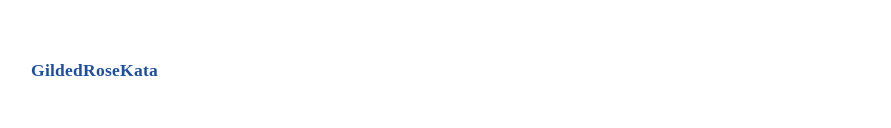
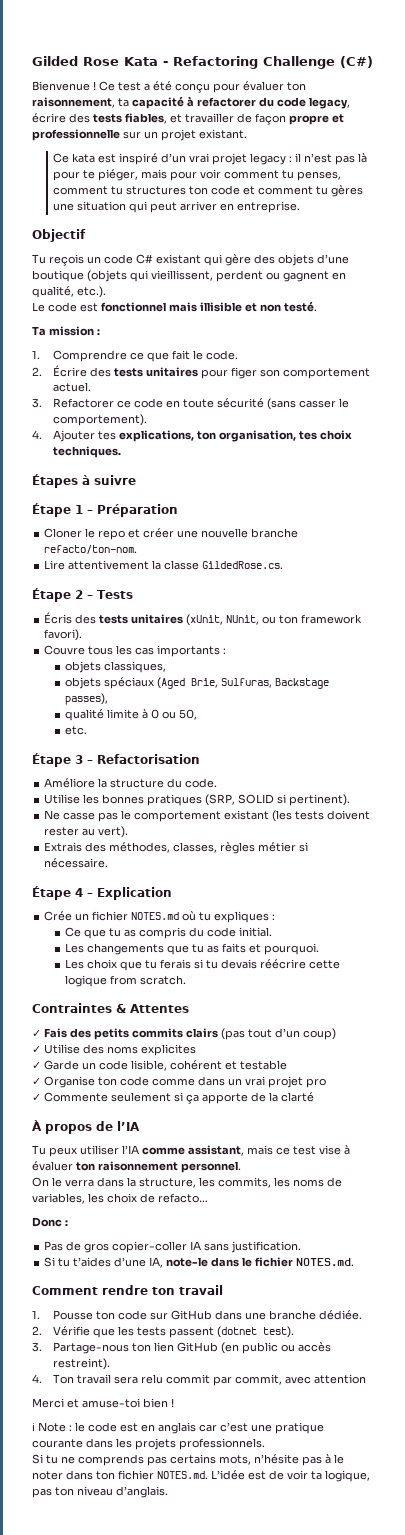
[31,64,158,76] GildedRoseKata -> [32,56,373,69] [32,81,306,93] [32,96,350,109] [32,113,344,125] [32,129,247,141] [53,153,368,165] [53,169,342,181] [53,185,364,197] [53,201,301,213] [32,229,86,242] [32,254,349,266] [32,270,346,282] [32,286,106,298] [32,301,317,312] [32,326,100,336] [32,350,239,362] [32,365,371,379] [53,382,92,392] [32,398,350,410] [53,414,148,426] [32,430,353,442] [53,446,122,458] [32,474,136,488] [32,503,178,517] [44,528,299,540] [44,545,138,554] [44,560,284,570] [32,588,133,602] [44,612,363,626] [44,629,83,641] [44,645,227,657] [65,661,167,673] [65,677,330,689] [65,693,109,705] [65,709,198,721] [65,726,88,735] [32,753,200,767] [44,778,218,788] [44,794,351,806] [44,810,371,822] [44,826,129,838] [44,842,309,854] [44,858,109,868] [32,886,172,900] [44,911,276,923] [65,927,273,939] [65,943,320,955] [65,959,341,971] [65,975,187,987] [32,1003,189,1013] [32,1028,336,1040] [32,1044,196,1056] [32,1060,287,1071] [32,1076,326,1088] [32,1092,314,1104] [32,1120,140,1134] [32,1145,350,1157] [32,1161,241,1173] [32,1177,342,1188] [32,1193,208,1204] [32,1217,68,1227] [44,1241,302,1253] [44,1257,355,1268] [32,1285,223,1295] [32,1310,363,1320] [32,1326,295,1338] [32,1342,332,1354] [53,1358,111,1370] [32,1374,367,1386] [32,1398,174,1408] [32,1422,324,1434] [32,1438,265,1450] [32,1454,344,1466] [32,1470,370,1482] [32,1486,168,1498] Gilded Rose Kata - Refactoring Challenge (C#) // Bienvenue ! Ce test a été conçu pour évaluer ton raisonnement, ta capacité à refactorer du code legacy, écrire des tests fiables, et travailler de façon propre et professionnelle sur un projet existant. // Ce kata est inspiré d’un vrai projet legacy : il n’est pas là pour te piéger, mais pour voir comment tu penses, comment tu structures ton code et comment tu gères une situation qui peut arriver en entreprise. // Objectif // Tu reçois un code C# existant qui gère des objets d’une boutique (objets qui vieillissent, perdent ou gagnent en qualité, etc.). // Le code est fonctionnel mais illisible et non testé. // Ta mission : // 1. Comprendre ce que fait le code. // 2. Écrire des tests unitaires pour figer son comportement actuel. // 3. Refactorer ce code en toute sécurité (sans casser le comportement). // 4. Ajouter tes explications, ton organisation, tes choix techniques. // Étapes à suivre // Étape 1 – Préparation // Cloner le repo et créer une nouvelle branche refacto/ton-nom. // Lire attentivement la classe GildedRose.cs. // Étape 2 – Tests // Écris des tests unitaires (xUnit, NUnit, ou ton framework favori). // Couvre tous les cas importants : // objets classiques, // objets spéciaux (Aged Brie, Sulfuras, Backstage passes), // qualité limite à 0 ou 50, // etc. // Étape 3 – Refactorisation // Améliore la structure du code. // Utilise les bonnes pratiques (SRP, SOLID si pertinent). // Ne casse pas le comportement existant (les tests doivent rester au vert). // Extrais des méthodes, classes, règles métier si nécessaire. // Étape 4 – Explication // Crée un fichier NOTES.md où tu expliques : // Ce que tu as compris du code initial. // Les changements que tu as faits et pourquoi. // Les choix que tu ferais si tu devais réécrire cette logique from scratch. // Contraintes & Attentes // ✓ Fais des petits commits clairs (pas tout d’un coup) // ✓ Utilise des noms explicites // ✓ Garde un code lisible, cohérent et testable // ✓ Organise ton code comme dans un vrai projet pro // ✓ Commente seulement si ça apporte de la clarté // À propos de l’IA // Tu peux utiliser l’IA comme assistant, mais ce test vise à évaluer ton raisonnement personnel. // On le verra dans la structure, les commits, les noms de variables, les choix de refacto… // Donc : // Pas de gros copier-coller IA sans justification. // Si tu t’aides d’une IA, note-le dans le fichier NOTES.md. // Comment rendre ton travail // 1. Pousse ton code sur GitHub dans une branche dédiée. // 2. Vérifie que les tests passent (dotnet test). // 3. Partage-nous ton lien GitHub (en public ou accès restreint). // 4. Ton travail sera relu commit par commit, avec attention // Merci et amuse-toi bien ! // ℹ Note : le code est en anglais car c’est une pratique courante dans les projets professionnels. // Si tu ne comprends pas certains mots, n’hésite pas à le noter dans ton fichier NOTES.md. L’idée est de voir ta logique, pas ton niveau d’anglais.

